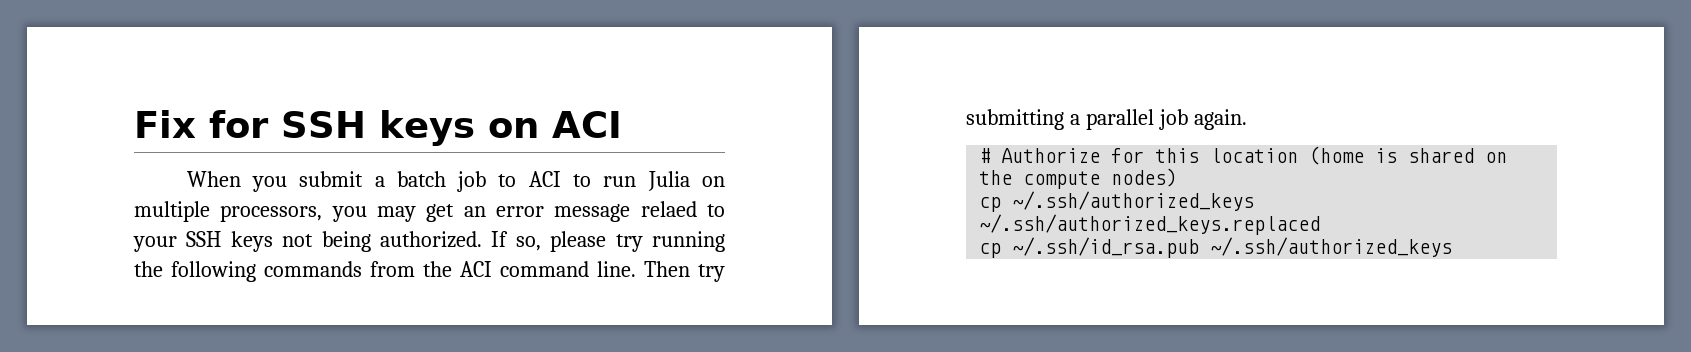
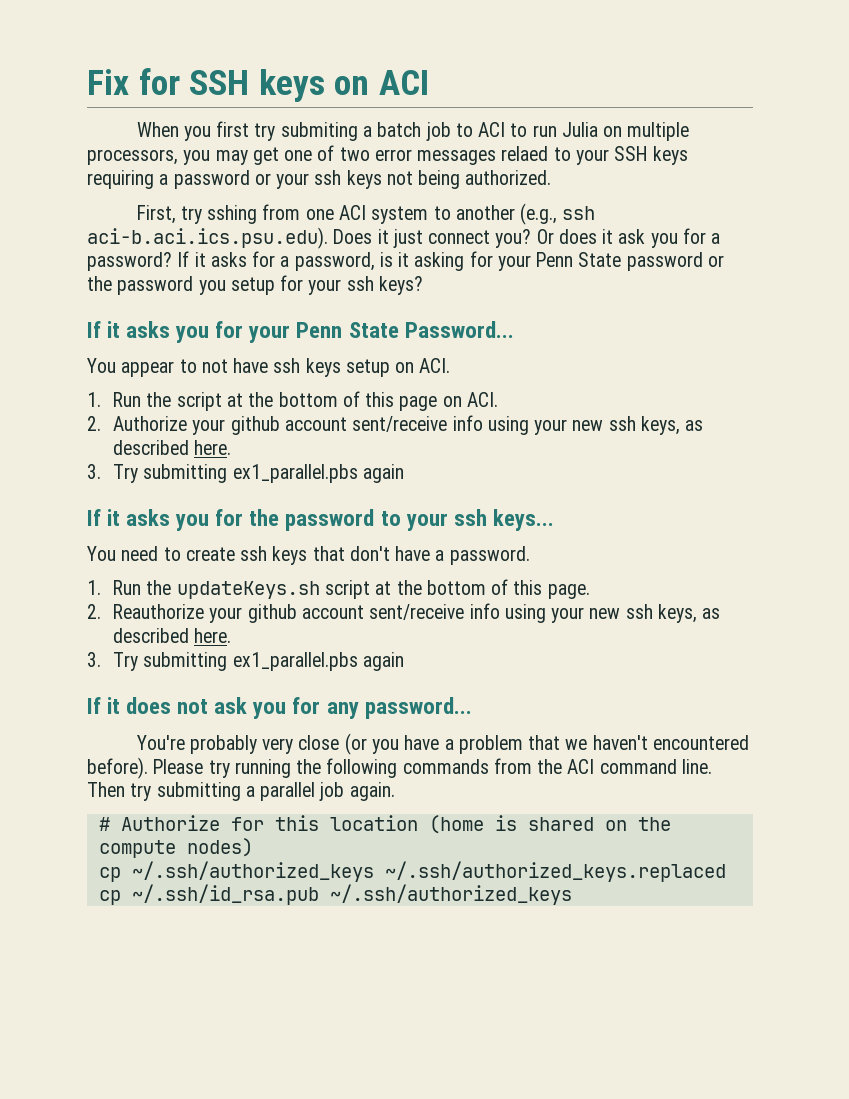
[299,171,364,187] submit -> [216,121,358,141] first try submiting
[463,204,631,222] an error message -> [284,145,497,165] one of two error messages
[282,231,607,252] not being authorized. If so, please -> [87,170,552,189] [136,203,596,225] [87,227,721,249] [87,251,724,271] [87,275,423,295] [87,321,514,343] [87,358,451,377] [87,391,498,411] [87,415,704,435] [113,440,232,455] [87,464,404,483] [87,509,554,531] [87,546,530,565] [87,579,590,599] [87,603,721,623] [113,628,232,643] [87,652,404,671] [87,697,472,719] [136,733,749,755] [87,757,204,779] requiring a password or your ssh keys not being authorized. // First, try sshing from one ACI system to another (e.g., ssh aci-b.aci.ics.psu.edu). Does it just connect you? Or does it ask you for a password? If it asks for a password, is it asking for your Penn State password or the password you setup for your ssh keys? // If it asks you for your Penn State Password... // You appear to not have ssh keys setup on ACI. // 1. Run the script at the bottom of this page on ACI. // 2. Authorize your github account sent/receive info using your new ssh keys, as described here. // 3. Try submitting ex1_parallel.pbs again // If it asks you for the password to your ssh keys... // You need to create ssh keys that don't have a password. // 1. Run the updateKeys.sh script at the bottom of this page. // 2. Reauthorize your github account sent/receive info using your new ssh keys, as described here. // 3. Try submitting ex1_parallel.pbs again // If it does not ask you for any password... // You're probably very close (or you have a problem that we haven't encountered before). Please

